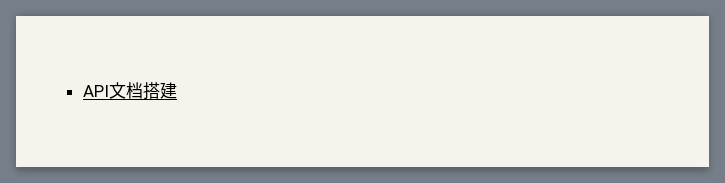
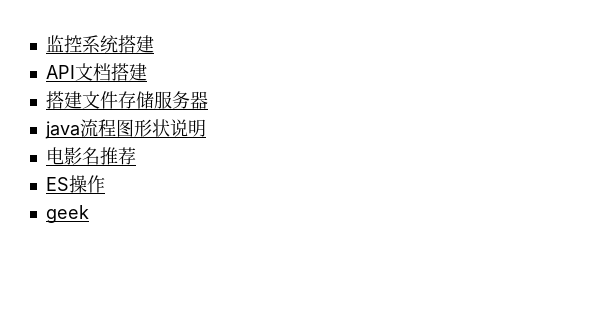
(82, 91) none -> [45,35,154,53] 监控系统搭建 //
(177, 90) none -> [45,91,208,109] [44,119,206,139] [45,147,136,165] [45,175,105,193] [45,205,89,223] // 搭建文件存储服务器 // java流程图形状说明 // 电影名推荐 // ES操作 // geek

